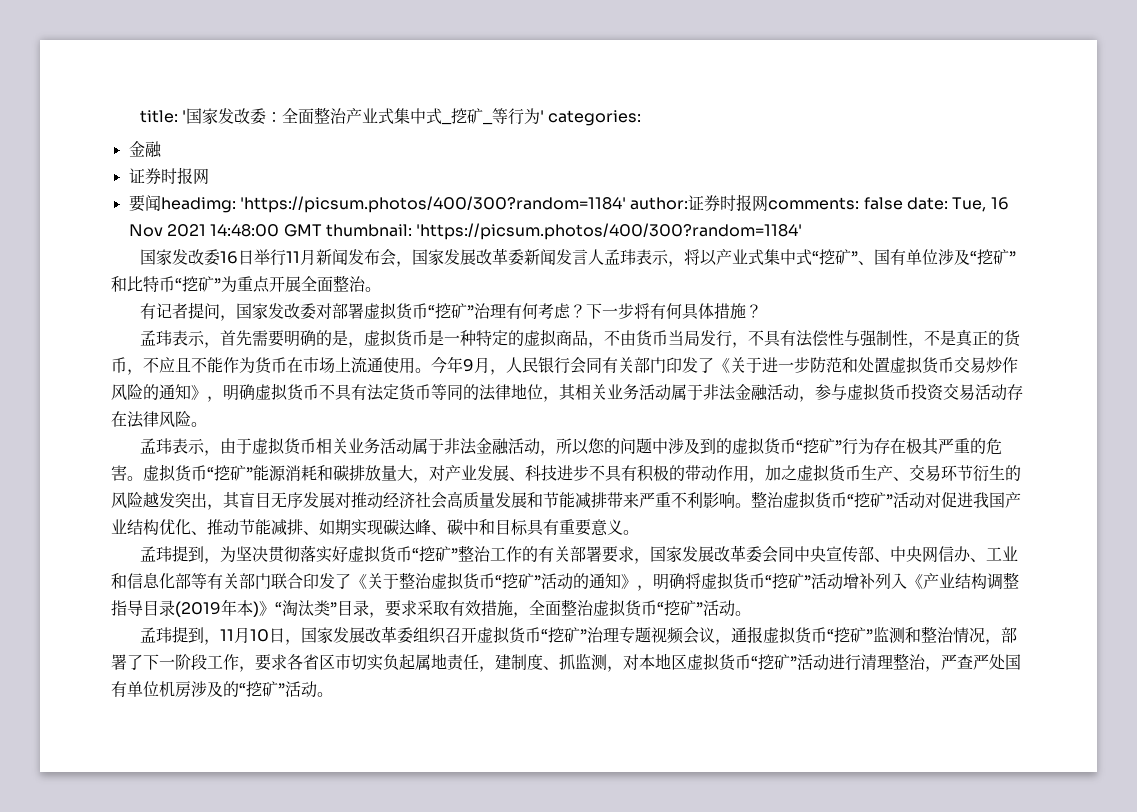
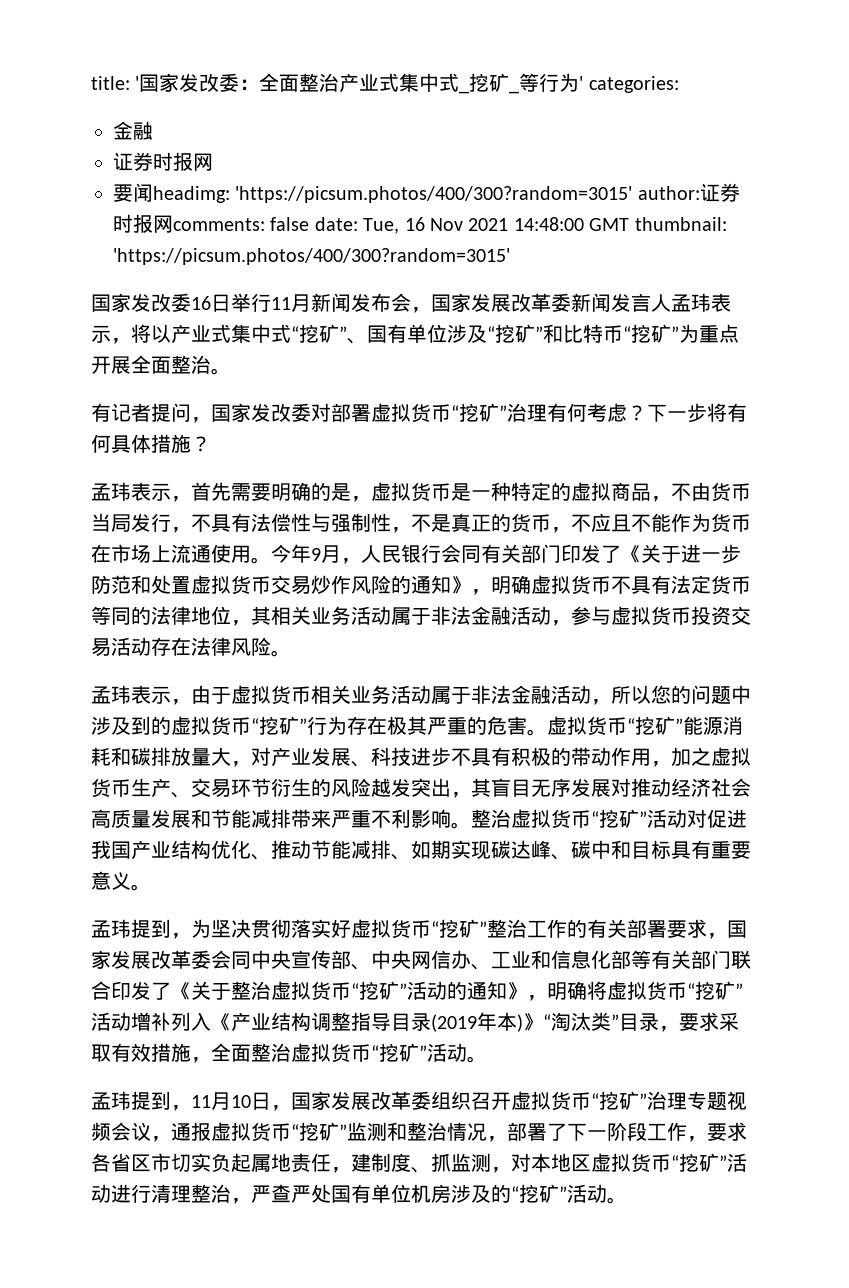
[239,196,626,213] 'https://picsum.photos/400/300?random=1184' -> [235,186,633,203] 'https://picsum.photos/400/300?random=3015'
[416,223,803,240] 'https://picsum.photos/400/300?random=1184' -> [113,248,510,265] 'https://picsum.photos/400/300?random=3015'

